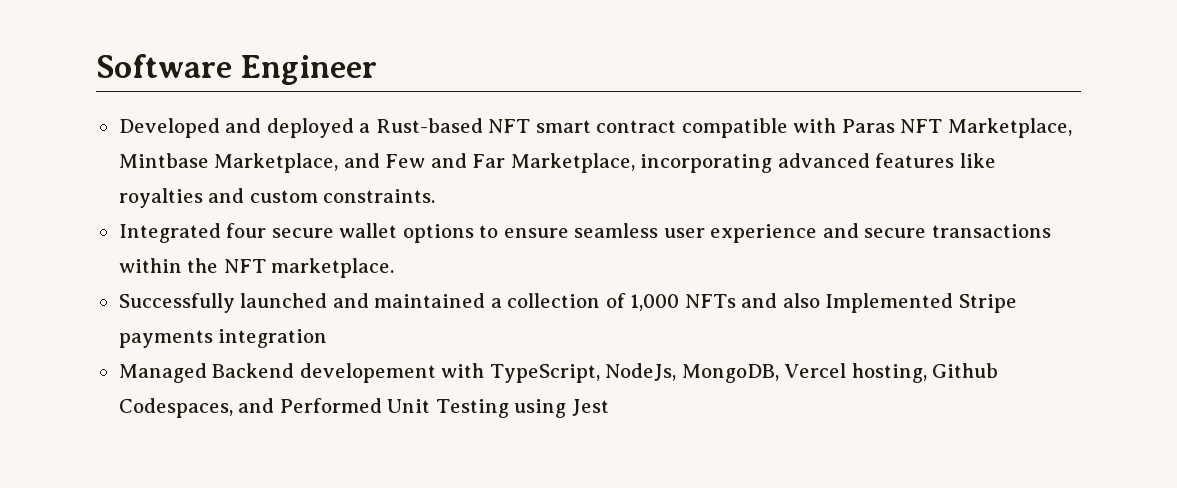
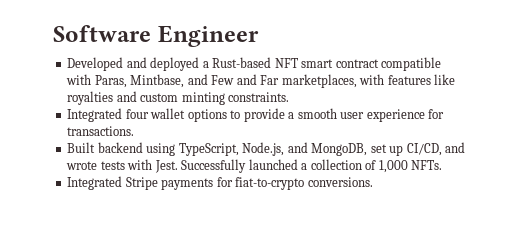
[841,118,1072,138] [118,153,339,173] Paras NFT Marketplace, Mintbase Marketplace, -> [94,74,185,88] Paras, Mintbase,
[510,153,870,173] Marketplace, incorporating advanced -> [281,74,385,88] marketplaces, with
(318, 196) none -> [181,92,225,105] minting
[271,228,334,238] secure -> (149, 114) none
[503,223,1051,243] [118,258,395,278] [118,293,1017,313] [118,329,328,348] [118,363,999,383] [118,398,609,418] ensure seamless user experience and secure transactions within the NFT marketplace. // Successfully launched and maintained a collection of 1,000 NFTs and also Implemented Stripe payments integration // Managed Backend developement with TypeScript, NodeJs, MongoDB, Vercel hosting, Github Codespaces, and Performed Unit Testing using Jest -> [243,108,445,122] [67,126,135,136] [67,142,466,156] [66,159,443,173] [67,176,373,190] provide a smooth user experience for transactions. // Built backend using TypeScript, Node.js, and MongoDB, set up CI/CD, and wrote tests with Jest. Successfully launched a collection of 1,000 NFTs. // Integrated Stripe payments for fiat-to-crypto conversions.

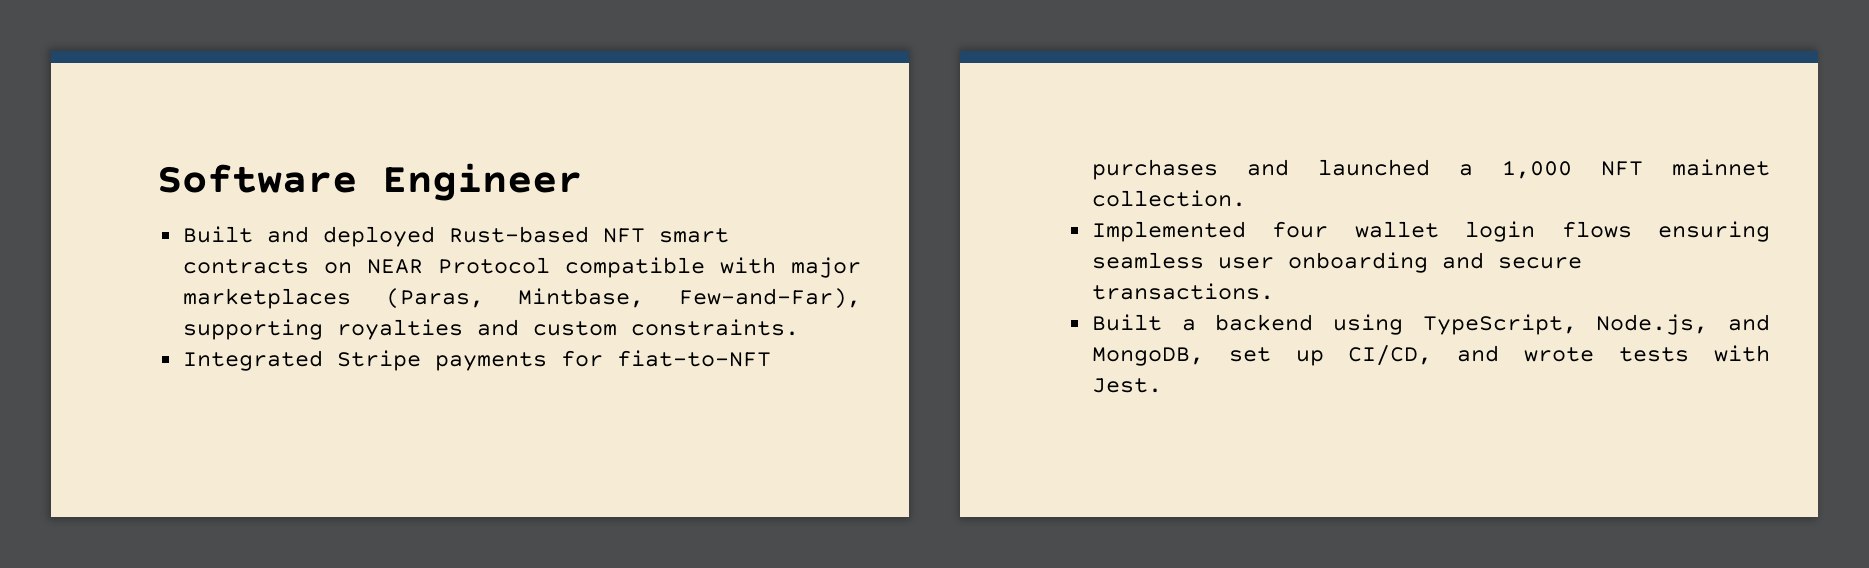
[67,57,124,71] Developed -> [182,226,253,243] Built
[202,61,209,68] a -> (435, 236) none
[335,57,442,71] [66,74,456,88] contract compatible with Paras, Mintbase, and Few and Far marketplaces, with features like -> [182,257,861,278] [182,288,861,309] [182,319,323,340] contracts on NEAR Protocol compatible with major marketplaces (Paras, Mintbase, Few-and-Far), supporting
[181,92,225,105] minting -> (617, 328) none
[125,108,445,122] four wallet options to provide a smooth user experience for -> [336,350,771,371] [1091,159,1770,180] [1091,190,1246,207] [1091,221,1770,242] [1091,252,1582,273] Stripe payments for fiat-to-NFT purchases and launched a 1,000 NFT mainnet collection. // Implemented four wallet login flows ensuring seamless user onboarding and secure
(96, 147) none -> [1181,319,1196,331] a
[181,159,443,173] [67,176,373,190] Successfully launched a collection of 1,000 NFTs. // Integrated Stripe payments for fiat-to-crypto conversions. -> (1162, 385) none

